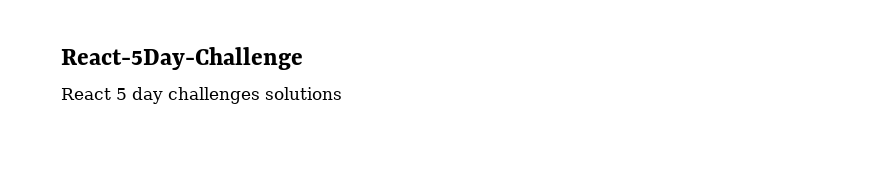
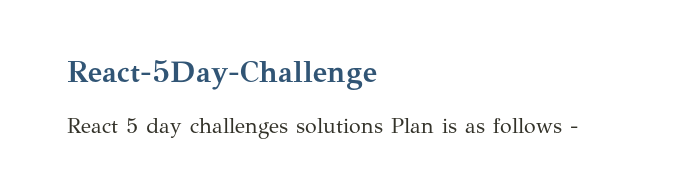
(342, 93) none -> [391,118,578,134] Plan is as follows -

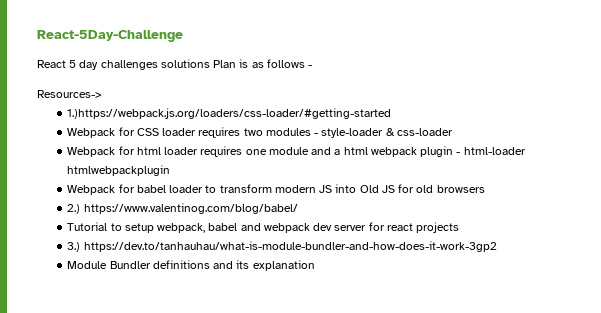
(578, 129) none -> [37,90,102,98] [67,108,392,119] [67,127,453,138] [67,146,526,157] [67,165,171,176] [67,184,485,195] [67,203,298,214] [67,222,460,233] [67,241,497,252] [67,260,315,271] // Resources-> // 1.)https://webpack.js.org/loaders/css-loader/#getting-started // Webpack for CSS loader requires two modules - style-loader & css-loader // Webpack for html loader requires one module and a html webpack plugin - html-loader htmlwebpackplugin // Webpack for babel loader to transform modern JS into Old JS for old browsers // 2.) https://www.valentinog.com/blog/babel/ // Tutorial to setup webpack, babel and webpack dev server for react projects // 3.) https://dev.to/tanhauhau/what-is-module-bundler-and-how-does-it-work-3gp2 // Module Bundler definitions and its explanation

